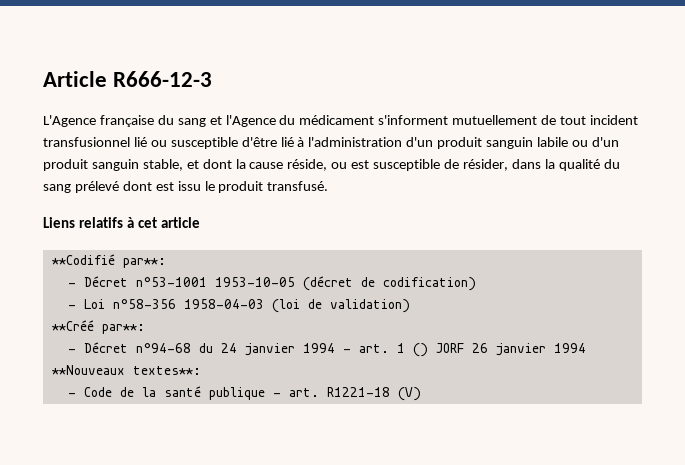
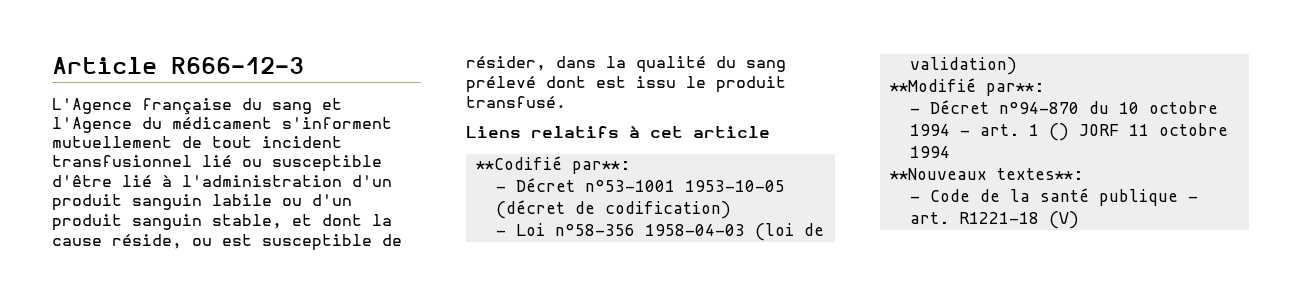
[51,320,145,334] [67,342,295,356] **Créé par**: // - Décret n°94-68 du 24 janvier -> [889,78,1044,96] [909,100,1218,114] **Modifié par**: // - Décret n°94-870 du 10 octobre
[471,343,546,356] 26 janvier -> [1128,123,1228,136] 11 octobre

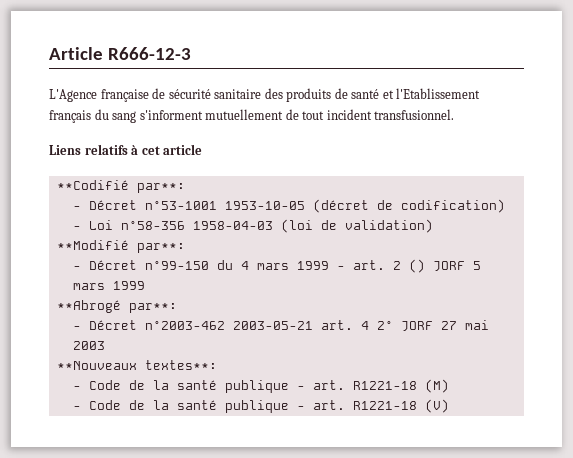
[242,98,342,114] [52,117,272,133] du sang et l'Agence du médicament -> [152,88,481,102] [49,109,137,123] de sécurité sanitaire des produits de santé et l'Etablissement français du sang
[52,155,382,172] [52,175,392,187] [52,194,352,211] [52,214,392,231] [52,234,402,251] [466,56,786,73] [466,76,786,93] [466,96,566,108] transfusionnel lié ou susceptible d'être lié à l'administration d'un produit sanguin labile ou d'un produit sanguin stable, et dont la cause réside, ou est susceptible de résider, dans la qualité du sang prélevé dont est issu le produit transfusé. -> [374,109,455,120] transfusionnel.
[998,101,1218,114] [909,124,1039,136] n°94-870 du 10 octobre 1994 - art. 1 -> [144,260,401,270] n°99-150 du 4 mars 1999 - art. 2
[1128,123,1228,136] [909,146,950,158] [889,168,1083,180] 11 octobre 1994 // **Nouveaux textes**: -> [472,261,481,270] [72,281,145,290] [56,300,177,313] [72,320,489,331] [72,341,105,350] [56,360,217,370] [72,379,449,393] 5 mars 1999 // **Abrogé par**: // - Décret n°2003-462 2003-05-21 art. 4 2° JORF 27 mai 2003 // **Nouveaux textes**: // - Code de la santé publique - art. R1221-18 (M)

